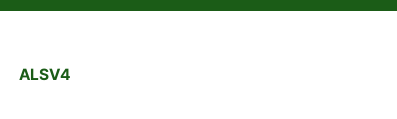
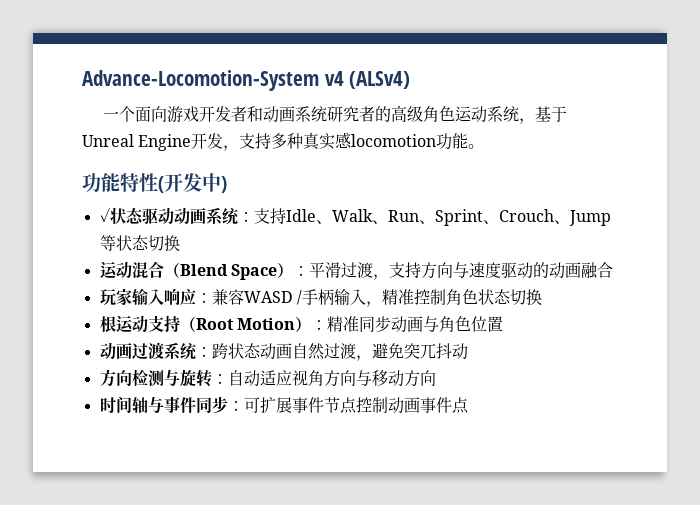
[19,68,71,81] ALSV4 -> [82,70,411,91] [103,105,568,124] [82,132,485,151] [82,173,227,193] [99,207,611,226] [99,235,180,252] [99,261,613,280] [99,288,542,307] [99,315,503,333] [99,342,468,361] [99,369,436,387] [99,396,469,414] Advance-Locomotion-System v4 (ALSv4) // 一个面向游戏开发者和动画系统研究者的高级角色运动系统，基于Unreal Engine开发，支持多种真实感locomotion功能。 // 功能特性(开发中) // ✓状态驱动动画系统：支持Idle、Walk、Run、Sprint、Crouch、Jump等状态切换 // 运动混合（Blend Space）：平滑过渡，支持方向与速度驱动的动画融合 // 玩家输入响应：兼容WASD /手柄输入，精准控制角色状态切换 // 根运动支持（Root Motion）：精准同步动画与角色位置 // 动画过渡系统：跨状态动画自然过渡，避免突兀抖动 // 方向检测与旋转：自动适应视角方向与移动方向 // 时间轴与事件同步：可扩展事件节点控制动画事件点

